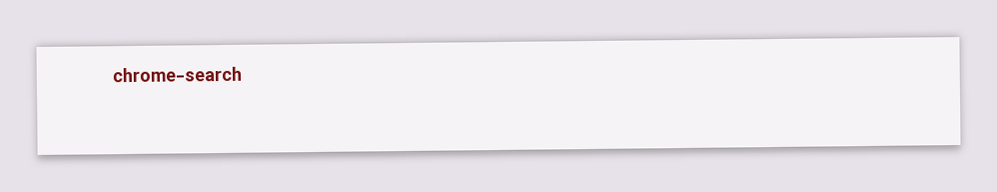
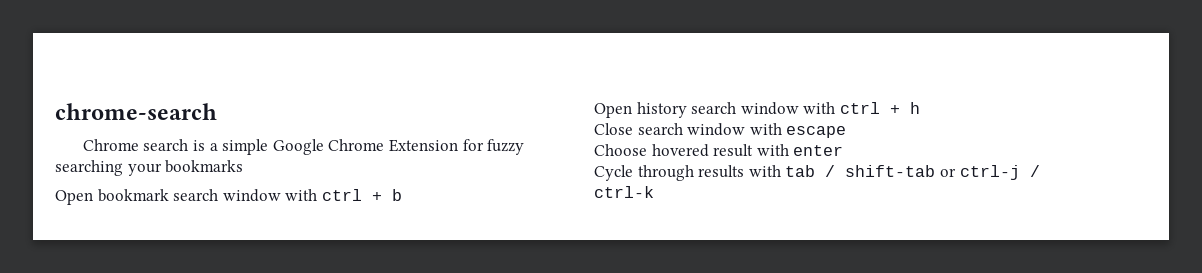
(242, 74) none -> [82,139,525,155] [55,160,244,176] [55,189,402,205] [594,102,920,118] [594,123,847,138] [594,144,844,157] [594,165,1040,181] [594,186,654,198] // Chrome search is a simple Google Chrome Extension for fuzzy searching your bookmarks // Open bookmark search window with ctrl + b // Open history search window with ctrl + h // Close search window with escape // Choose hovered result with enter // Cycle through results with tab / shift-tab or ctrl-j / ctrl-k

